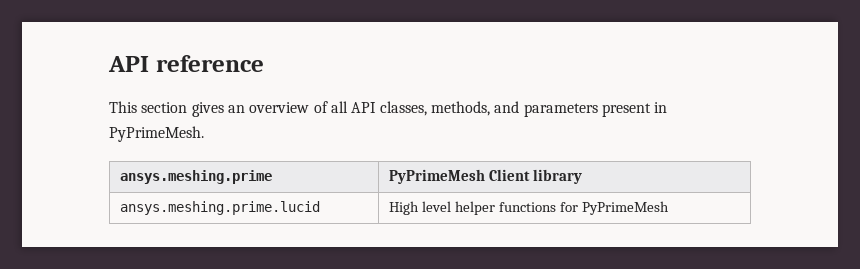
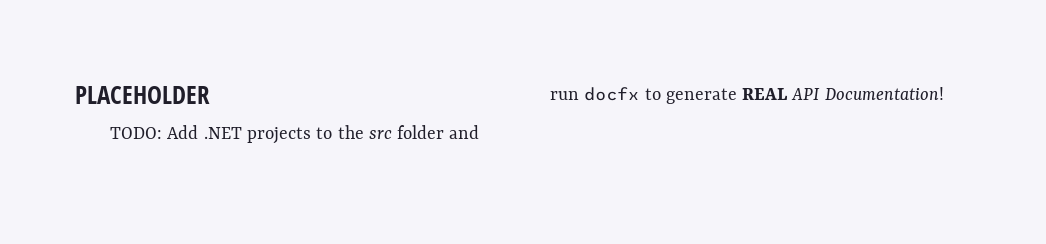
[108,55,264,72] [109,101,668,117] [109,126,204,142] [120,170,273,184] [389,169,582,184] [120,201,321,215] [389,201,669,215] API reference // This section gives an overview of all API classes, methods, and parameters present in PyPrimeMesh. // ansys.meshing.prime | PyPrimeMesh Client library // ansys.meshing.prime.lucid | High level helper functions for PyPrimeMesh -> [75,86,210,104] [110,125,480,144] [550,87,944,104] PLACEHOLDER // TODO: Add .NET projects to the src folder and run docfx to generate REAL API Documentation!

